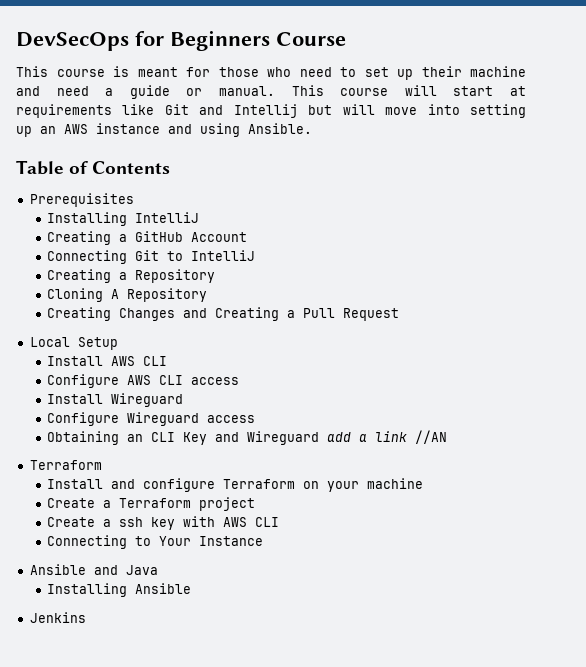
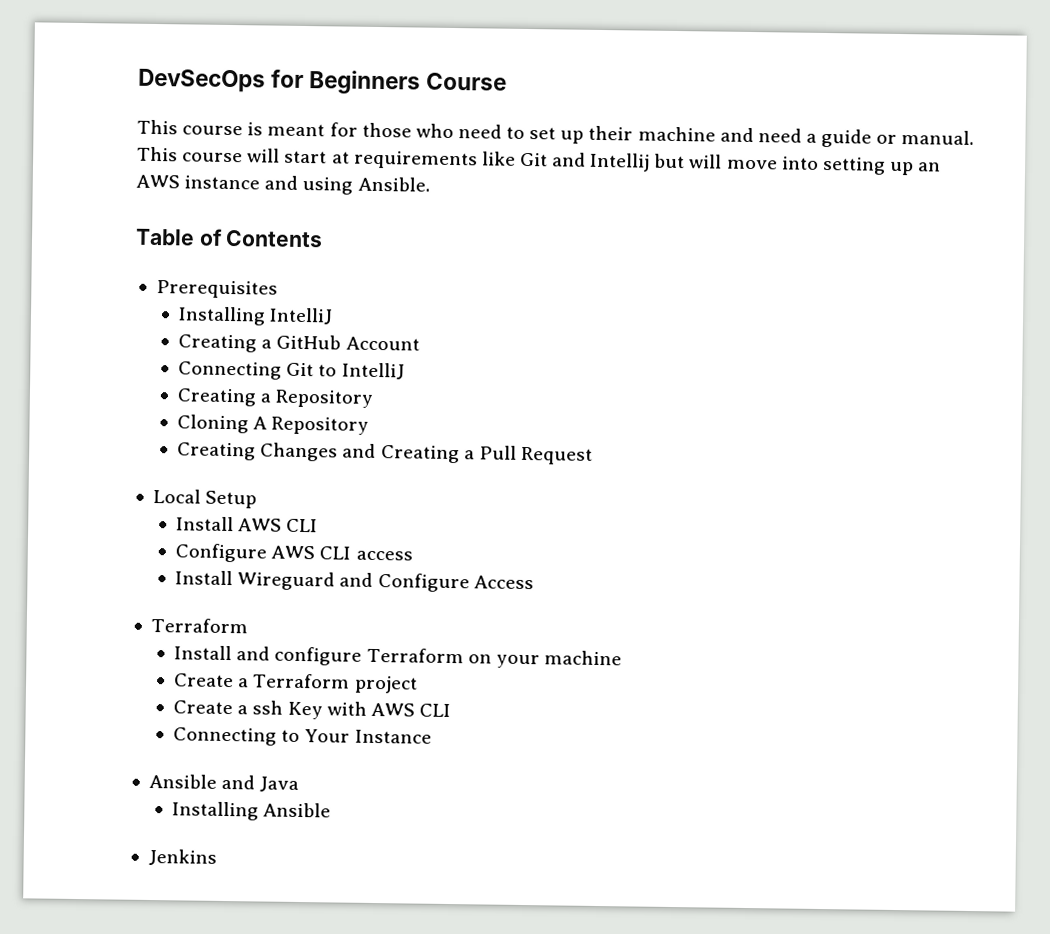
[47,412,256,426] [47,430,448,445] // Configure Wireguard access // Obtaining an CLI Key and Wireguard add a link //AN -> [339,572,534,593] and Configure Access
[151,517,176,530] key -> [287,701,323,720] Key

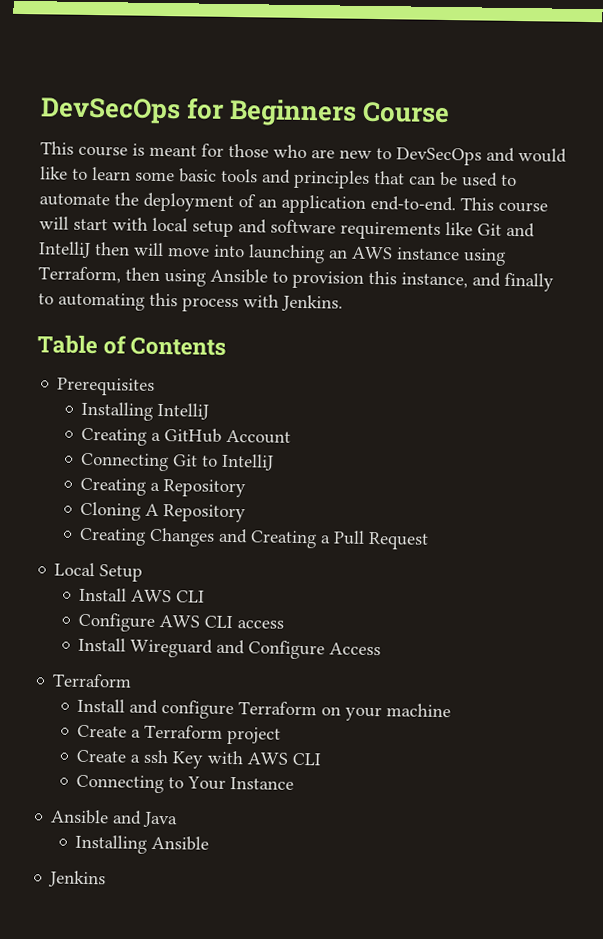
[457,124,975,148] [137,146,350,164] need to set up their machine and need a guide or manual. This course will start at -> [311,147,567,166] [40,166,517,189] [39,192,548,214] [39,216,336,238] are new to DevSecOps and would like to learn some basic tools and principles that can be used to automate the deployment of an application end-to-end. This course will start with local setup and software
[589,152,686,172] Intellij but -> [38,241,130,258] IntelliJ then
[821,156,914,176] setting up -> [248,244,325,264] launching
[264,175,430,195] and using Ansible. -> [463,248,506,266] [38,266,554,292] [38,292,343,313] using Terraform, then using Ansible to provision this instance, and finally to automating this process with Jenkins.

